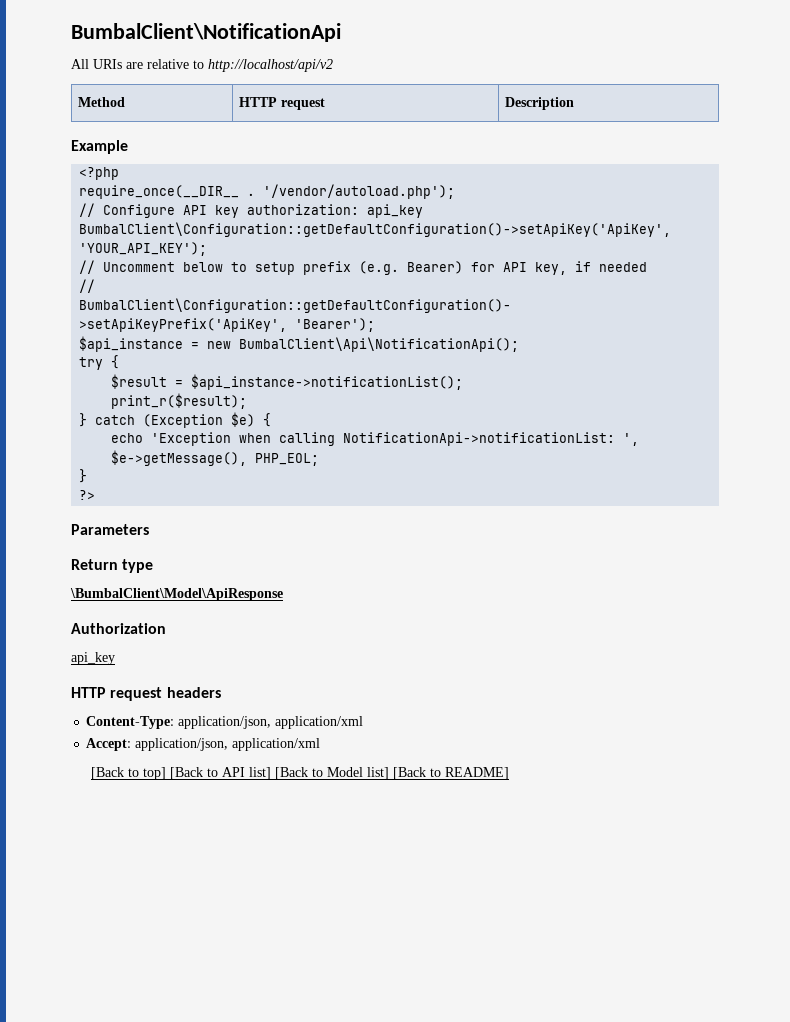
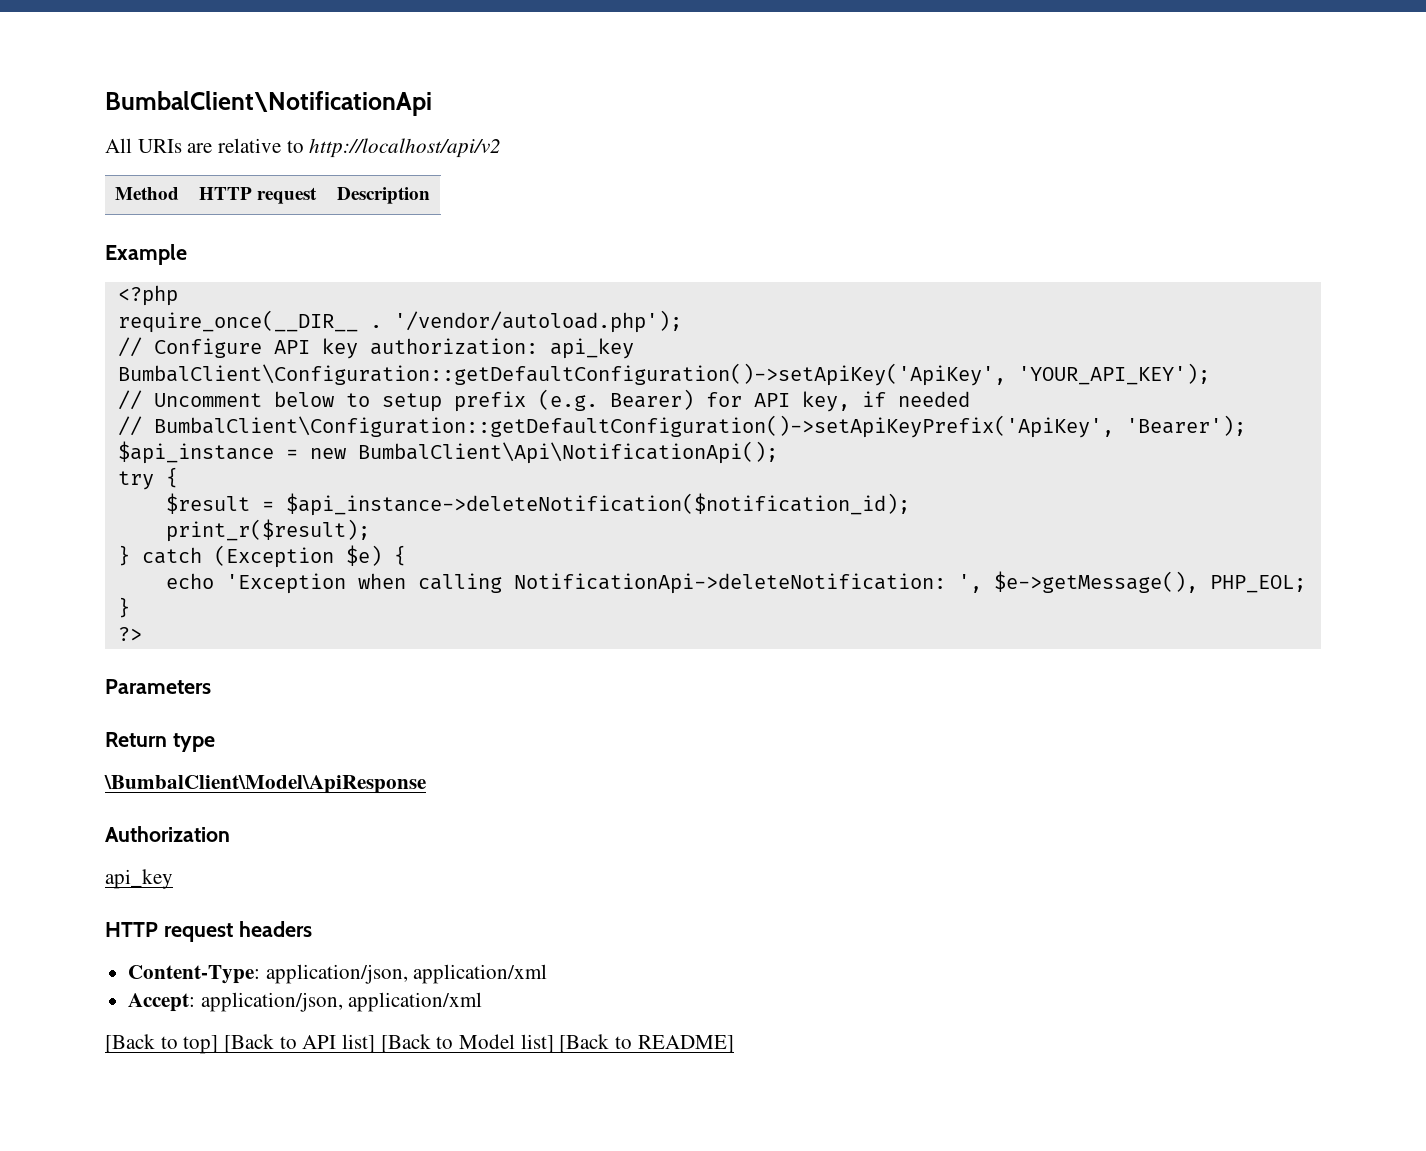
[191,374,464,390] $api_instance->notificationList(); -> [285,493,910,516] $api_instance->deleteNotification($notification_id);
[343,432,616,446] NotificationApi->notificationList: -> [513,573,946,594] NotificationApi->deleteNotification:

